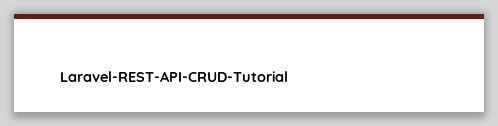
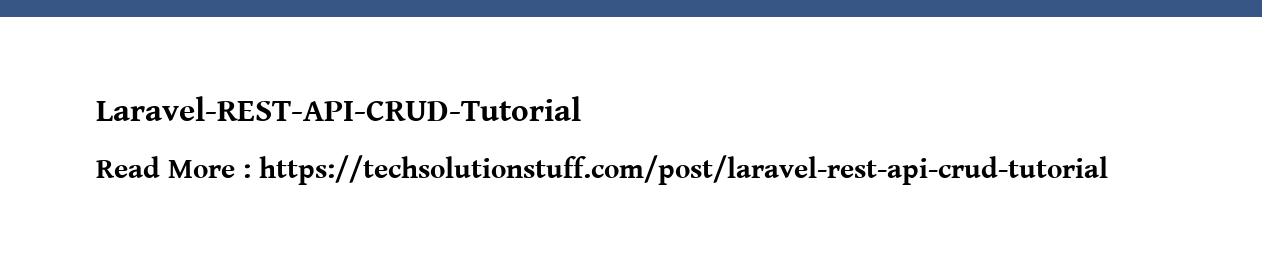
(288, 76) none -> [96,155,1108,185] // Read More : https://techsolutionstuff.com/post/laravel-rest-api-crud-tutorial

